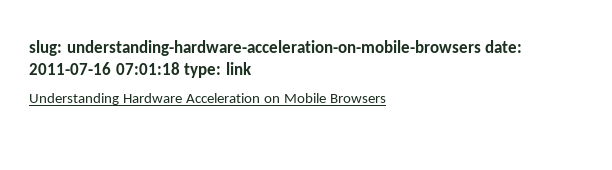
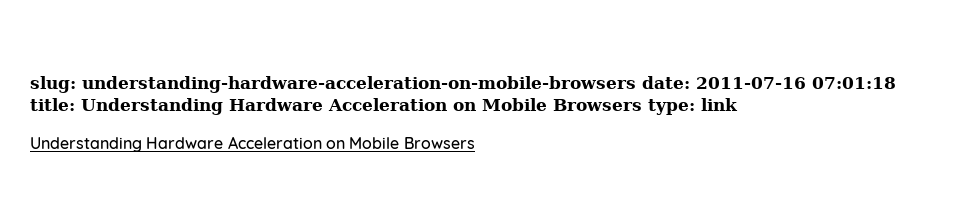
(180, 68) none -> [30,98,642,115] title: Understanding Hardware Acceleration on Mobile Browsers

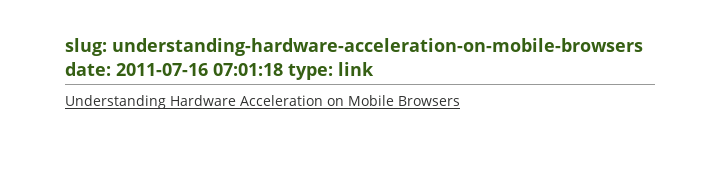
[30,98,642,115] title: Understanding Hardware Acceleration on Mobile Browsers -> (283, 69) none

